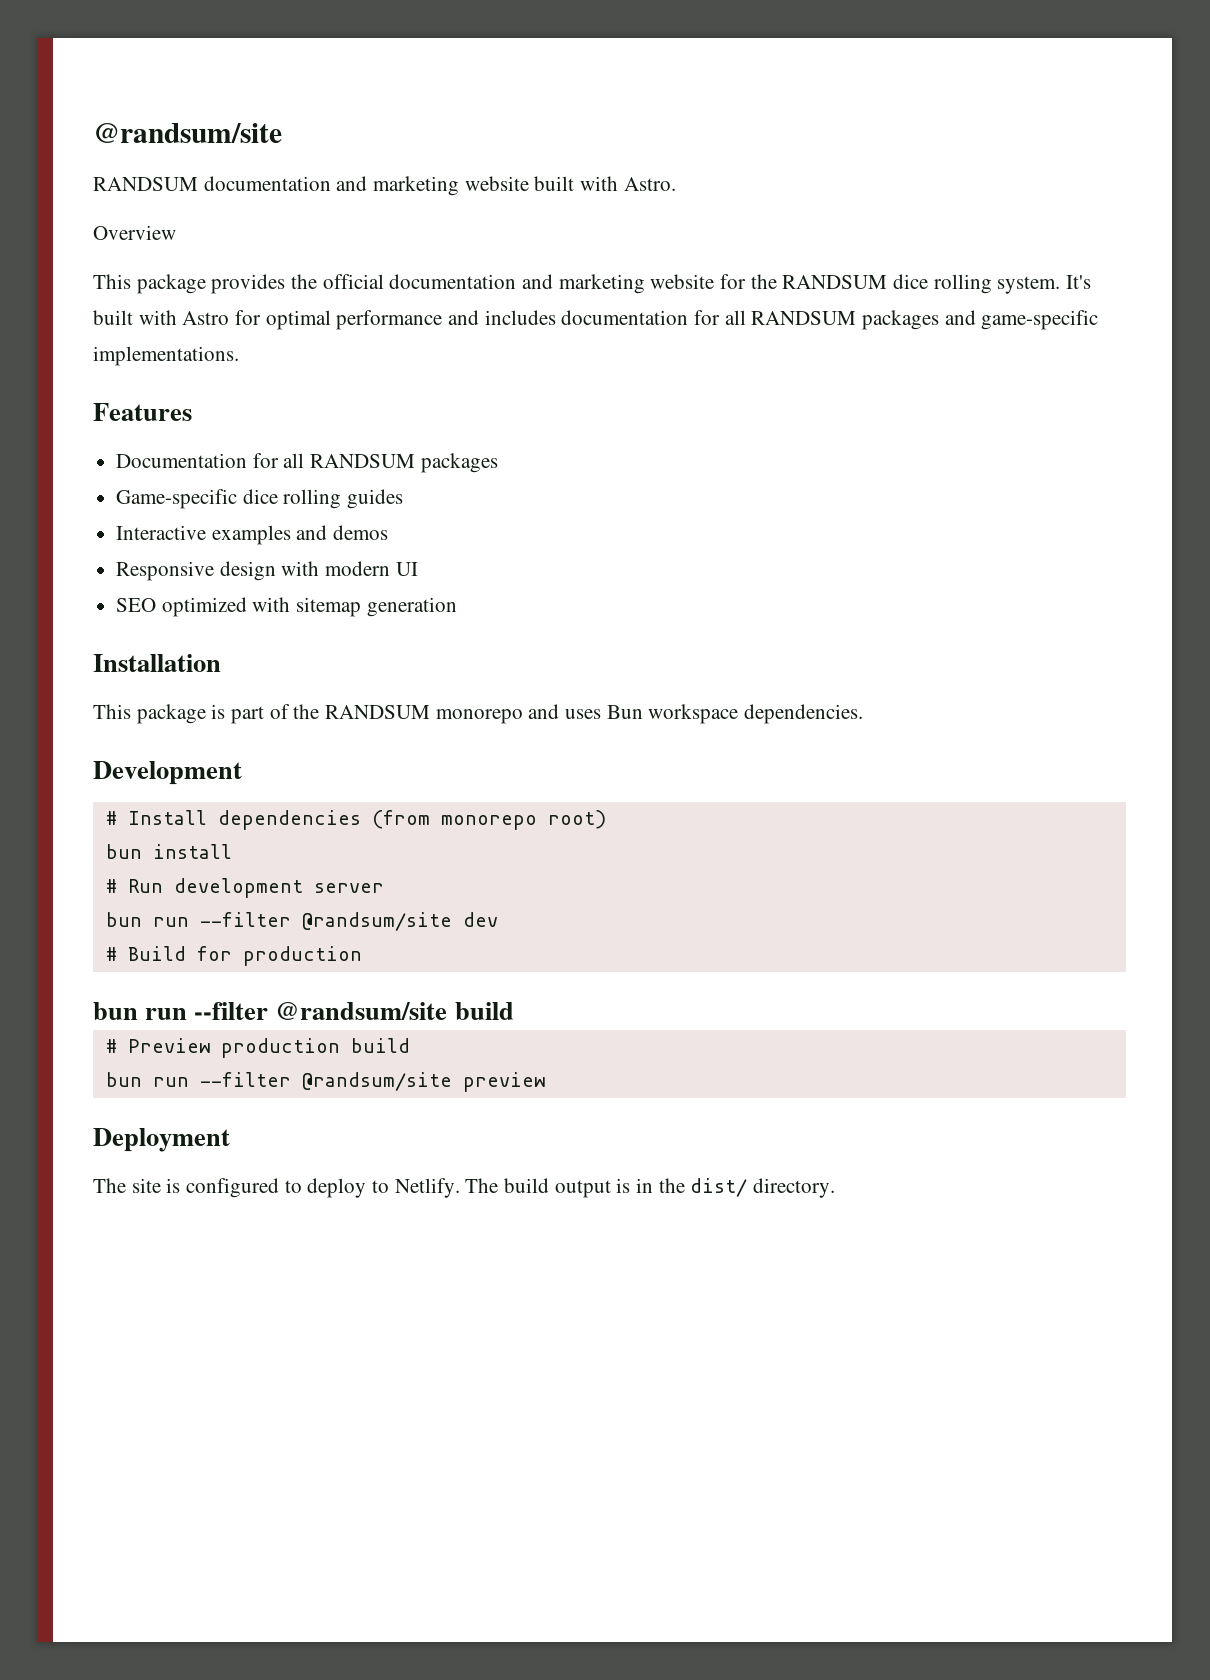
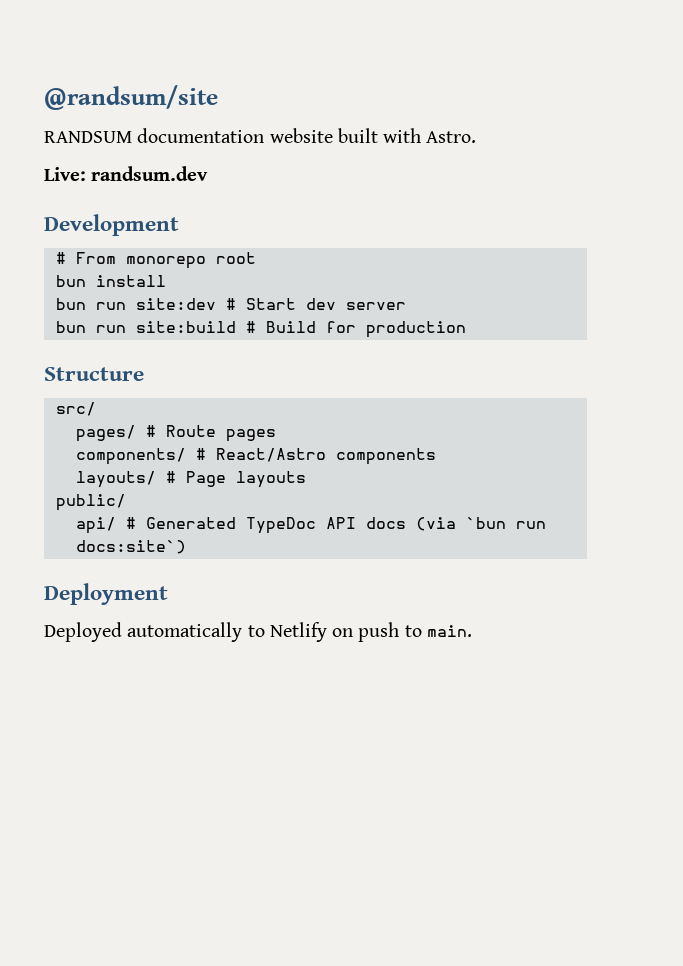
[336,176,460,196] and marketing -> (265, 135) none
[93,225,176,240] [93,274,1092,294] [93,310,1099,330] [93,346,239,366] [93,403,192,421] [116,453,498,473] [116,489,404,509] [116,525,389,545] [116,561,418,581] [116,597,457,617] [93,654,221,672] [93,704,864,724] [93,761,242,785] [105,810,606,830] [105,844,232,859] [105,878,303,898] Overview // This package provides the official documentation and marketing website for the RANDSUM dice rolling system. It's built with Astro for optimal performance and includes documentation for all RANDSUM packages and game-specific implementations. // Features // Documentation for all RANDSUM packages // Game-specific dice rolling guides // Interactive examples and demos // Responsive design with modern UI // SEO optimized with sitemap generation // Installation // This package is part of the RANDSUM monorepo and uses Bun workspace dependencies. // Development // # Install dependencies (from monorepo root) // bun install // # Run development -> [44,166,209,181] [44,214,179,236] [55,252,256,269] [55,275,166,287] [55,298,336,310] Live: randsum.dev // Development // # From monorepo root // bun install // bun run site:dev # Start dev
[199,912,498,931] --filter @randsum/site dev // -> [135,321,236,333] site:build
[93,1002,514,1020] [105,1038,410,1058] [105,1072,545,1092] [93,1128,230,1152] [93,1178,836,1198] bun run --filter @randsum/site build // # Preview production build // bun run --filter @randsum/site preview // Deployment // The site is configured to deploy to Netlify. The build output is in the dist/ directory. -> [44,367,144,381] [55,402,96,416] [75,425,276,442] [75,448,436,465] [75,471,306,488] [55,494,126,511] [75,517,546,534] [75,540,186,554] [44,583,168,605] [44,622,472,642] Structure // src/ // pages/ # Route pages // components/ # React/Astro components // layouts/ # Page layouts // public/ // api/ # Generated TypeDoc API docs (via `bun run docs:site`) // Deployment // Deployed automatically to Netlify on push to main.

